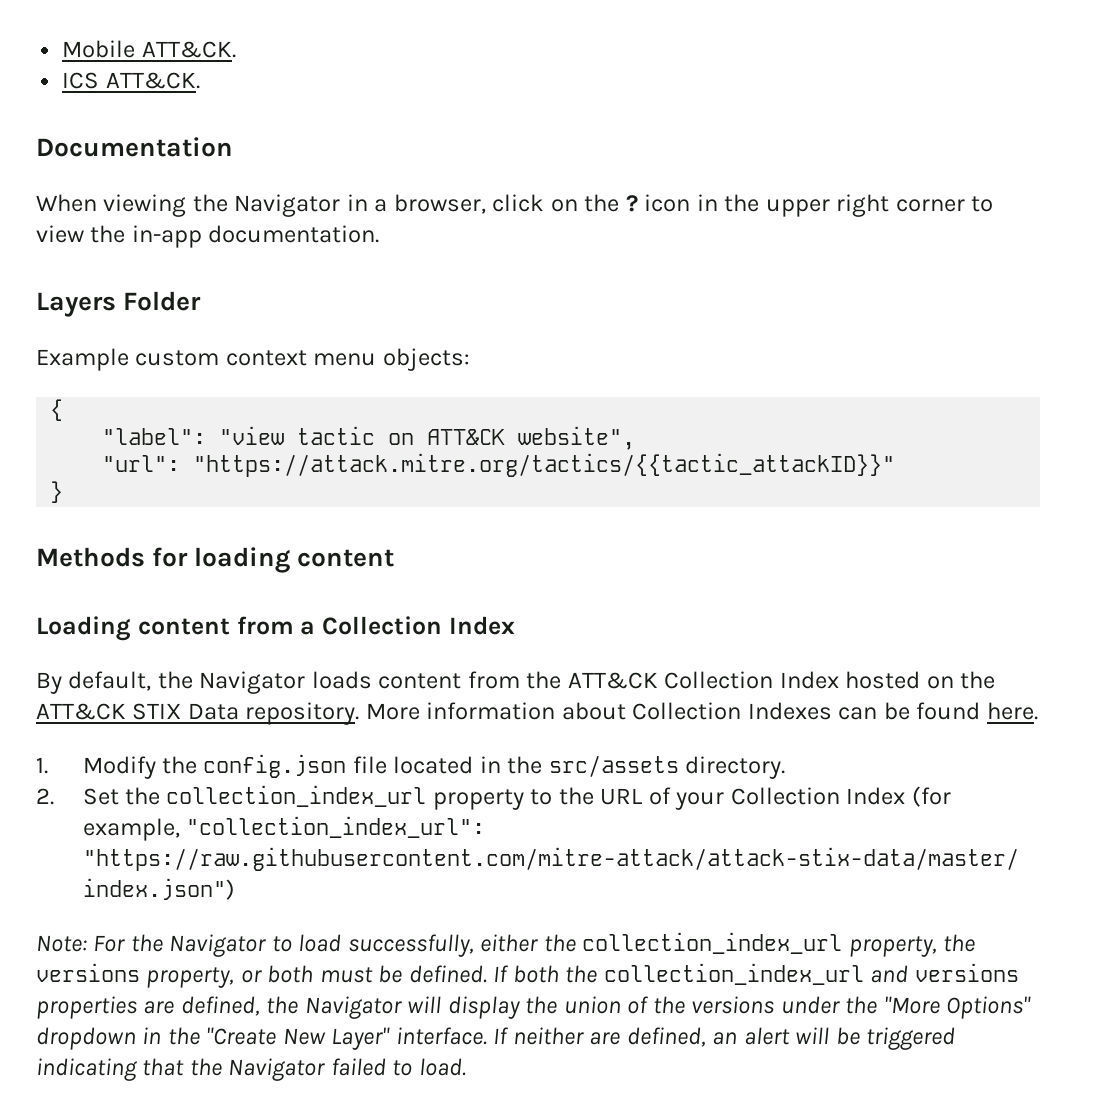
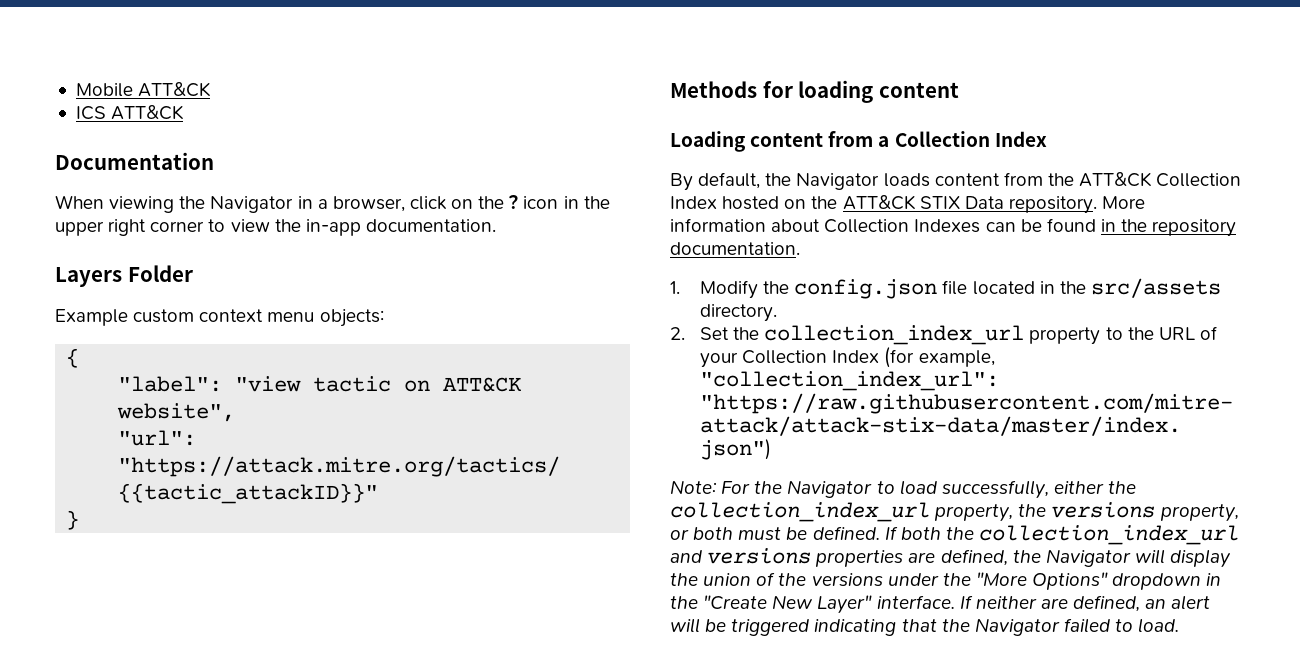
[141,41,236,58] ATT&CK. -> [138,82,212,97] ATT&CK
[105,72,200,89] ATT&CK. -> [111,105,185,120] ATT&CK
[986,702,1038,720] here. -> [1100,219,1237,237] [670,242,800,255] in the repository documentation.

